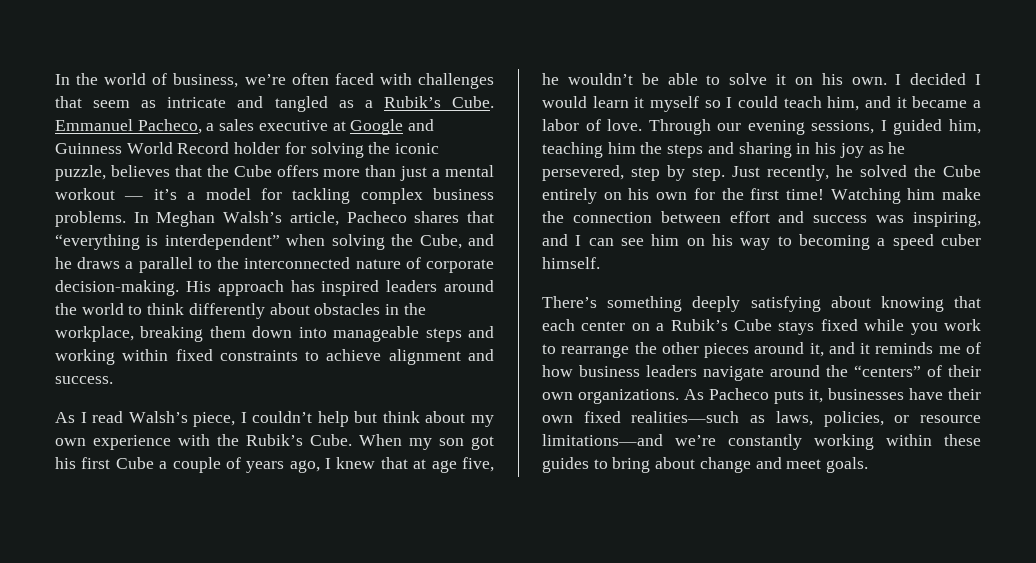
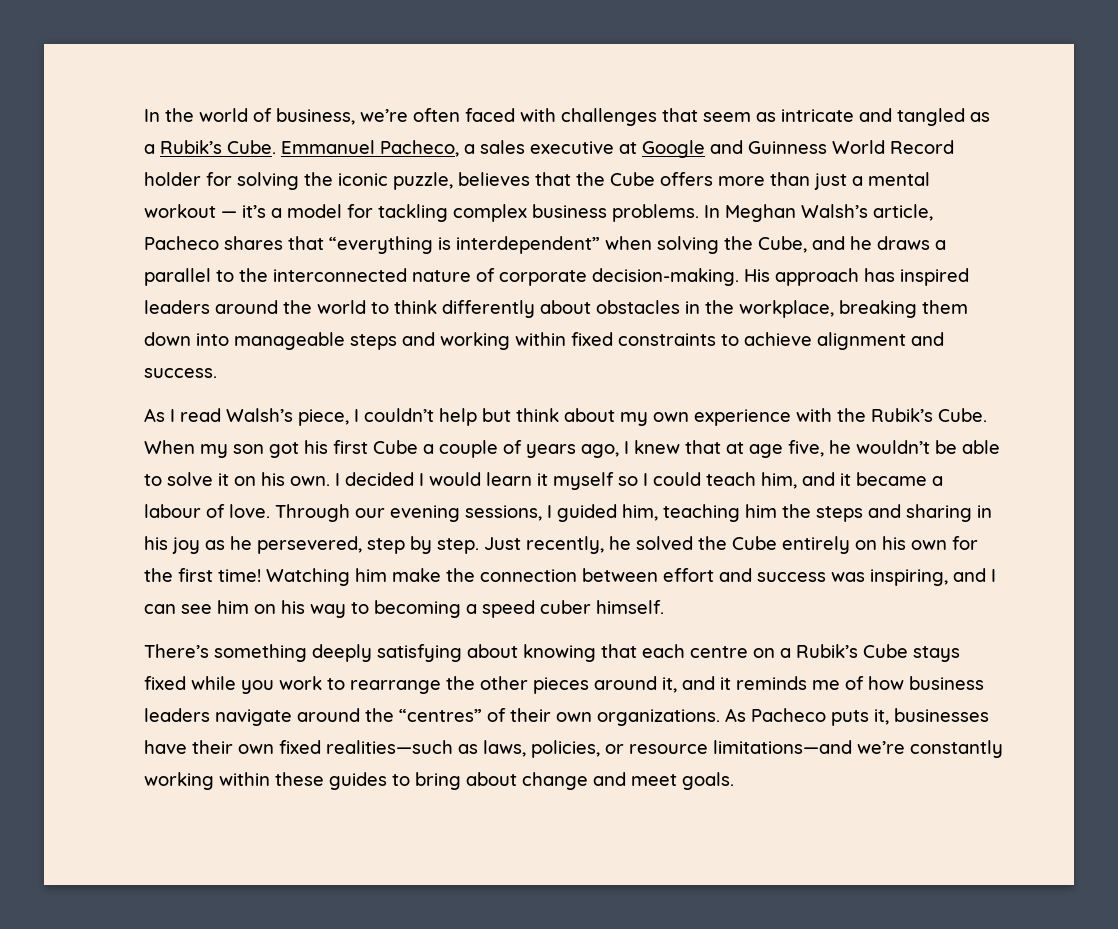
[542,119,579,131] labor -> [144,504,201,518] labour
[581,321,626,331] center -> [690,646,748,658] centre
[854,365,921,377] “centers” -> [399,709,482,722] “centres”

